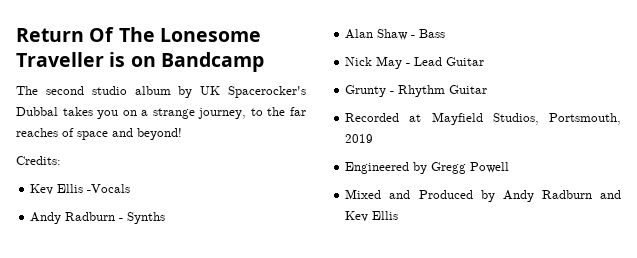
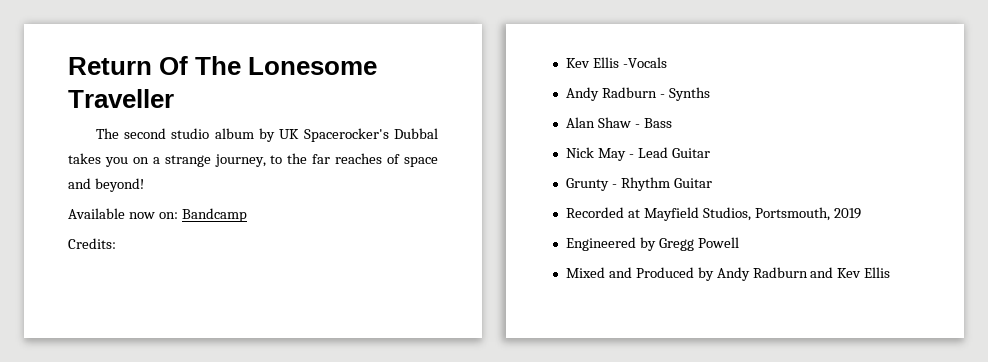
[109,52,264,72] is on Bandcamp -> (174, 98) none
(182, 134) none -> [68,208,247,222] // Available now on: Bandcamp

